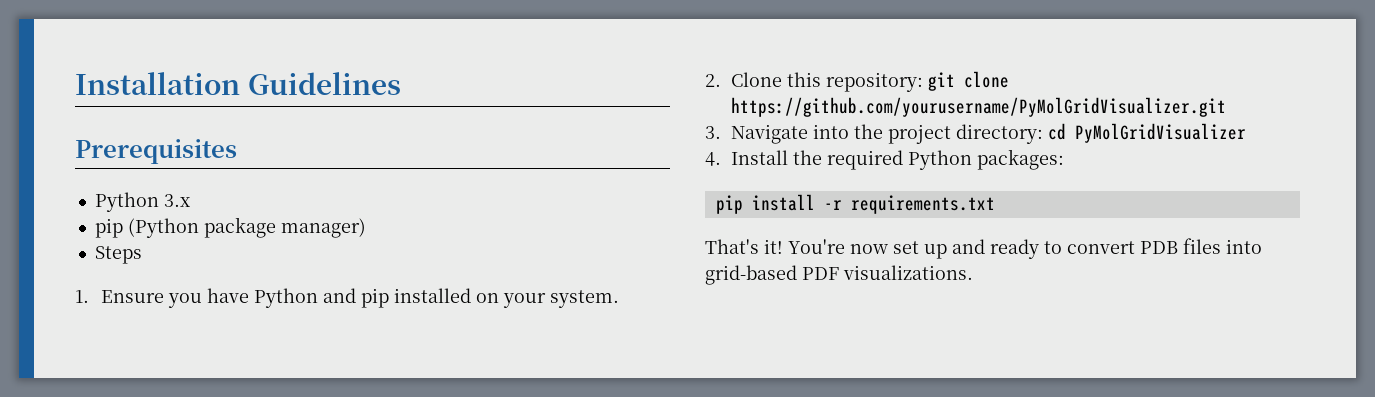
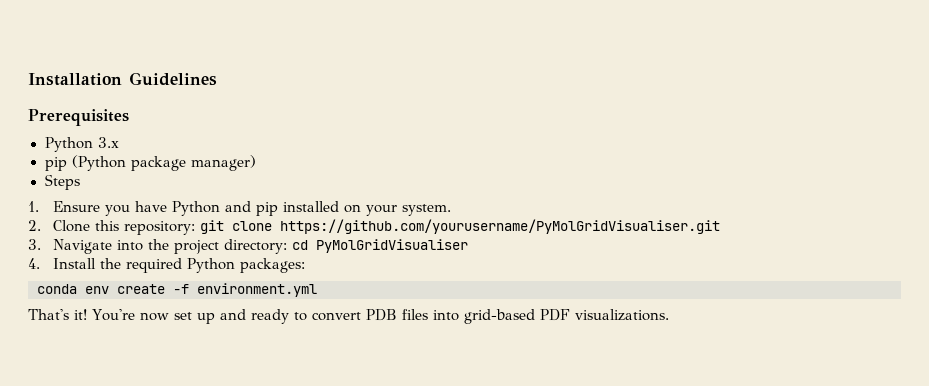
[730,97,1226,117] https://github.com/yourusername/PyMolGridVisualizer.git -> [280,219,721,234] https://github.com/yourusername/PyMolGridVisualiser.git
[1074,123,1246,143] PyMolGridVisualizer -> [316,239,469,253] PyMolGridVisualiser
[715,194,995,214] pip install -r requirements.txt -> [37,283,317,297] conda env create -f environment.yml

